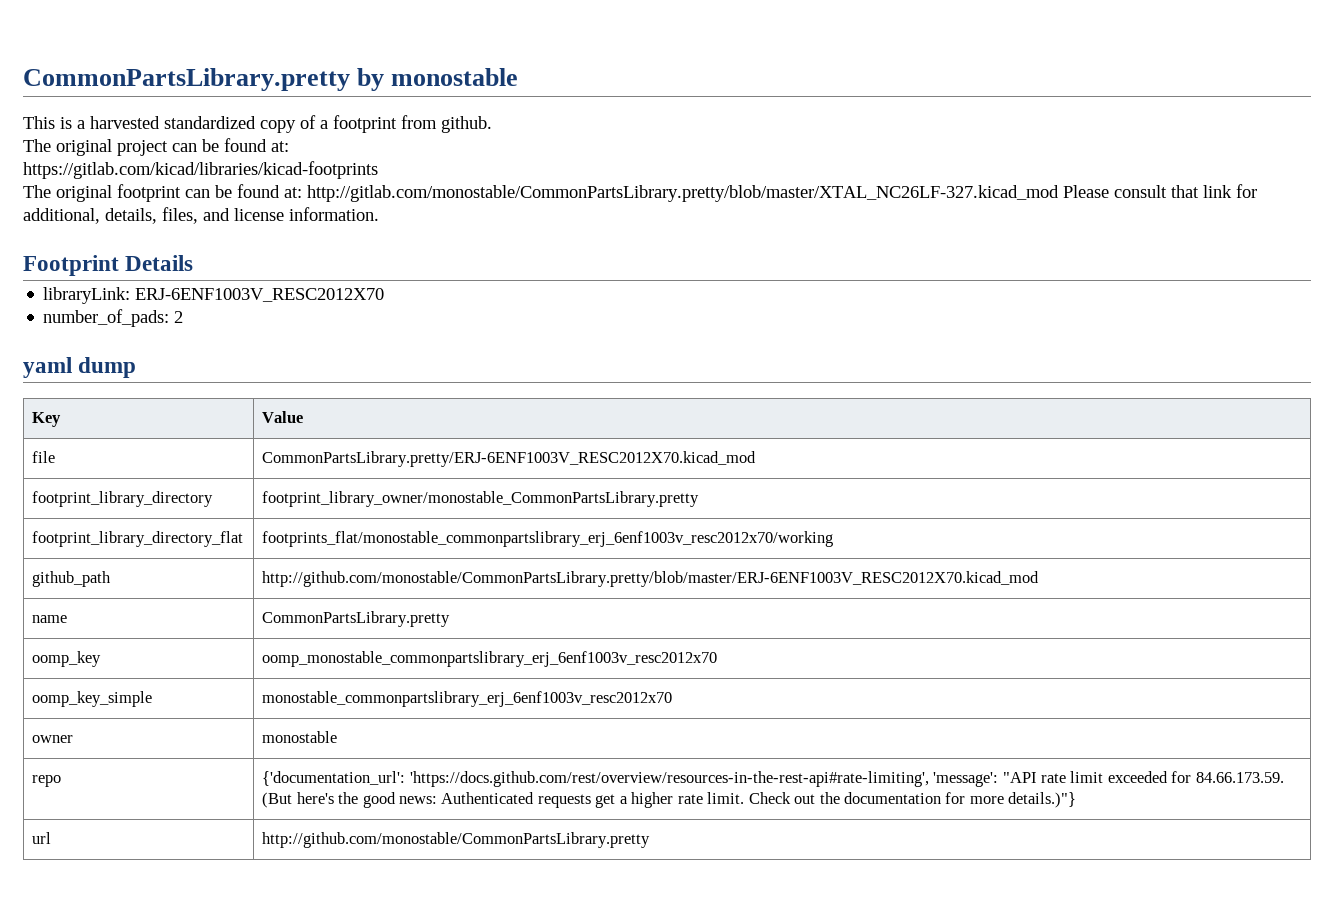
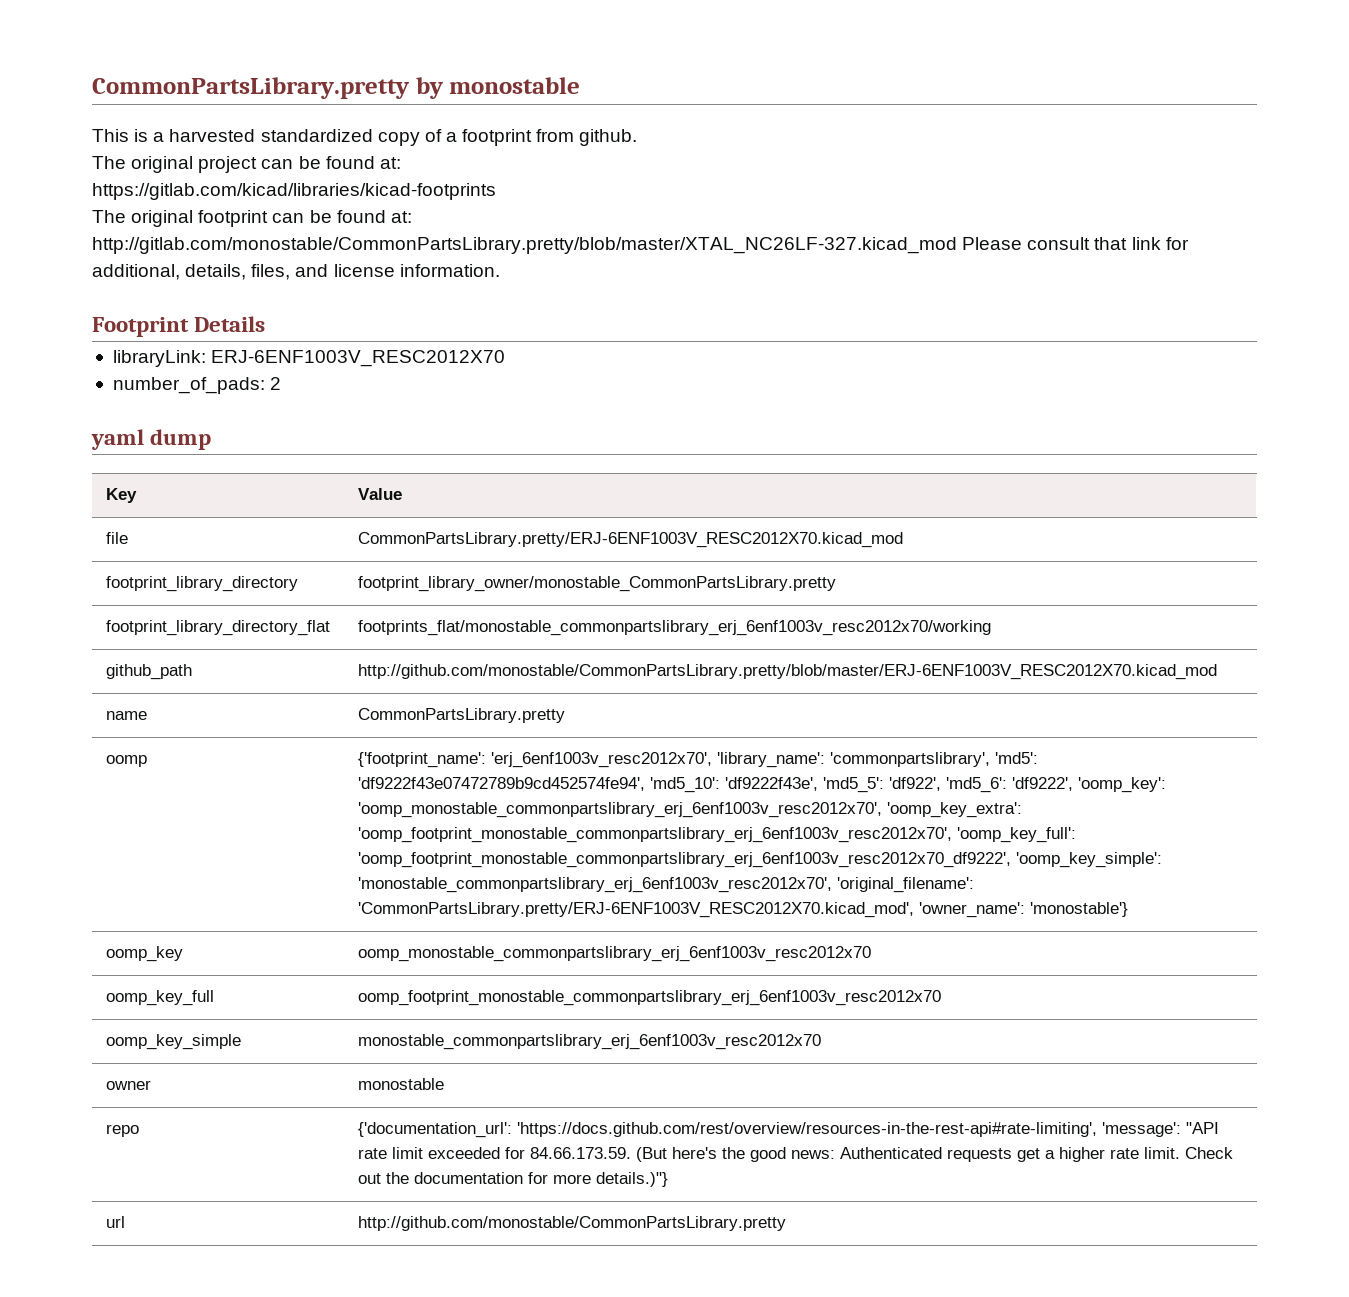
(451, 619) none -> [105,755,147,767] [357,752,1038,768] [357,777,1166,793] [357,802,1022,818] [357,827,1076,843] [357,852,1162,868] [357,877,974,893] [357,902,1128,918] // oomp | {'footprint_name': 'erj_6enf1003v_resc2012x70', 'library_name': 'commonpartslibrary', 'md5': 'df9222f43e07472789b9cd452574fe94', 'md5_10': 'df9222f43e', 'md5_5': 'df922', 'md5_6': 'df9222', 'oomp_key': 'oomp_monostable_commonpartslibrary_erj_6enf1003v_resc2012x70', 'oomp_key_extra': 'oomp_footprint_monostable_commonpartslibrary_erj_6enf1003v_resc2012x70', 'oomp_key_full': 'oomp_footprint_monostable_commonpartslibrary_erj_6enf1003v_resc2012x70_df9222', 'oomp_key_simple': 'monostable_commonpartslibrary_erj_6enf1003v_resc2012x70', 'original_filename': 'CommonPartsLibrary.pretty/ERJ-6ENF1003V_RESC2012X70.kicad_mod', 'owner_name': 'monostable'}
(718, 659) none -> [105,990,214,1006] [357,990,941,1006] // oomp_key_full | oomp_footprint_monostable_commonpartslibrary_erj_6enf1003v_resc2012x70

